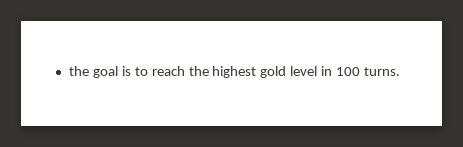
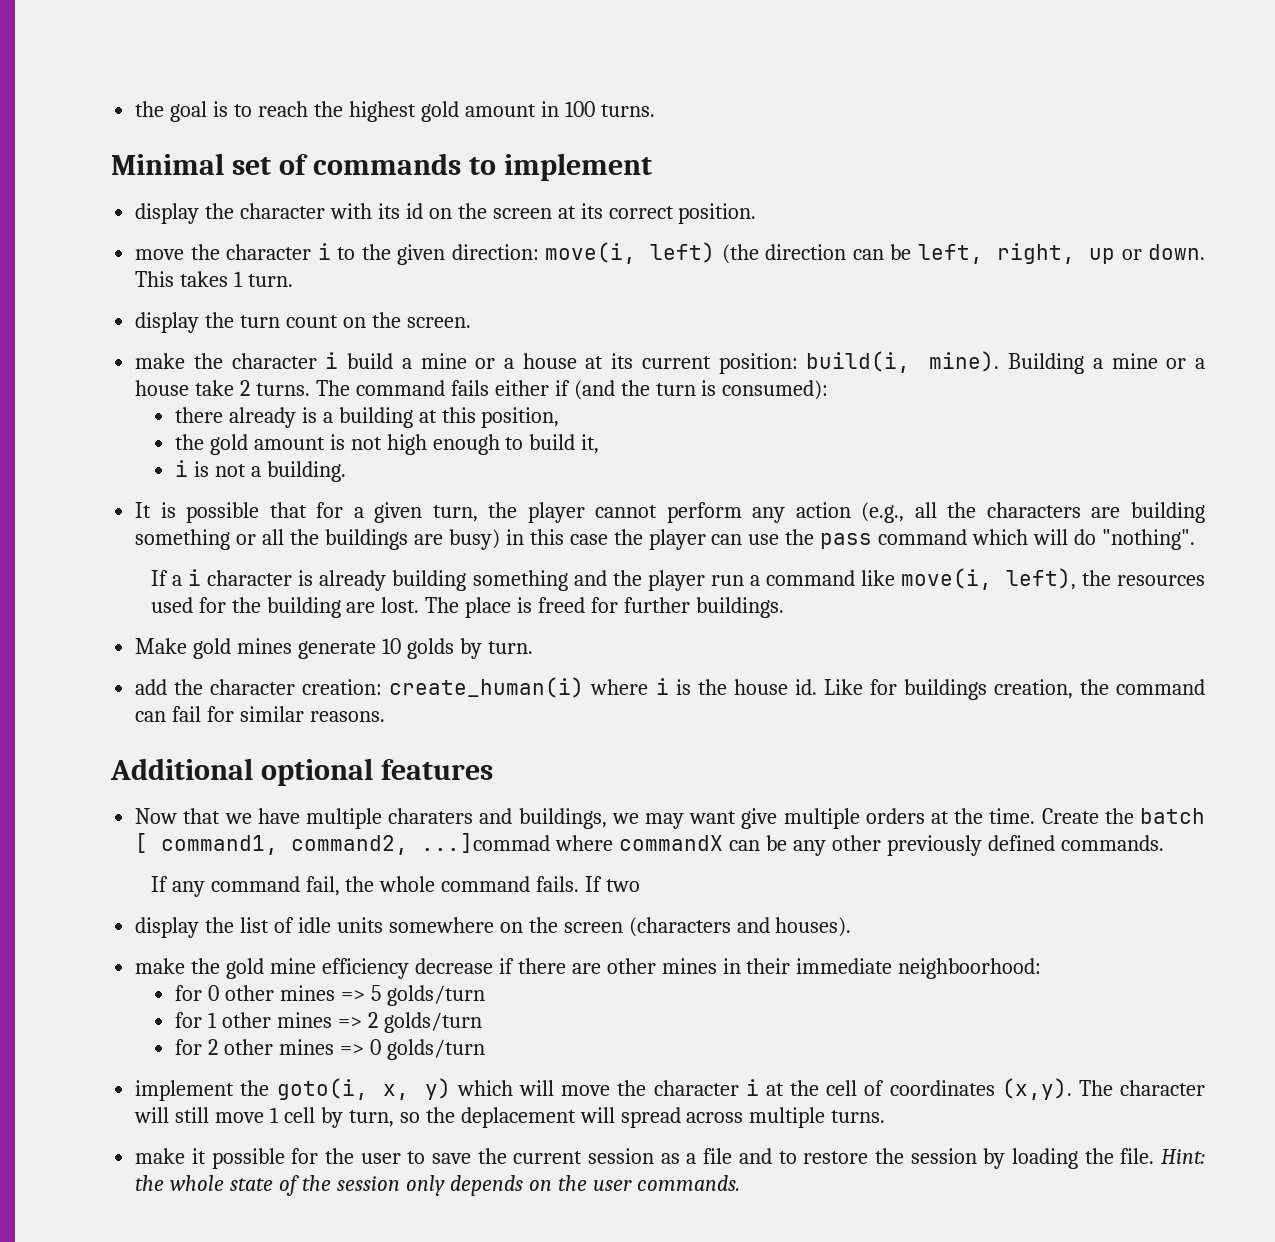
[290,66,318,76] level -> [464,104,536,117] amount
(401, 71) none -> [111,153,652,181] [135,203,757,224] [135,242,1205,265] [135,271,294,287] [135,312,471,333] [135,351,1206,374] [135,380,829,400] [174,407,560,428] [174,434,600,455] [174,460,346,482] [135,502,1205,523] [135,529,1196,550] [150,568,1205,591] [150,597,784,618] [135,638,533,659] [135,677,1205,700] [135,706,385,722] [110,758,493,786] [135,808,1206,829] [135,833,1164,856] [150,876,641,897] [135,917,852,938] [135,958,1042,979] [174,985,485,1006] [174,1012,482,1033] [174,1039,485,1060] [135,1078,1205,1101] [134,1107,886,1128] [135,1148,1206,1169] [135,1175,740,1196] // Minimal set of commands to implement // display the character with its id on the screen at its correct position. // move the character i to the given direction: move(i, left) (the direction can be left, right, up or down. This takes 1 turn. // display the turn count on the screen. // make the character i build a mine or a house at its current position: build(i, mine). Building a mine or a house take 2 turns. The command fails either if (and the turn is consumed): // there already is a building at this position, // the gold amount is not high enough to build it, // i is not a building. // It is possible that for a given turn, the player cannot perform any action (e.g., all the characters are building something or all the buildings are busy) in this case the player can use the pass command which will do "nothing". // If a i character is already building something and the player run a command like move(i, left), the resources used for the building are lost. The place is freed for further buildings. // Make gold mines generate 10 golds by turn. // add the character creation: create_human(i) where i is the house id. Like for buildings creation, the command can fail for similar reasons. // Additional optional features // Now that we have multiple charaters and buildings, we may want give multiple orders at the time. Create the batch [ command1, command2, ...]commad where commandX can be any other previously defined commands. // If any command fail, the whole command fails. If two // display the list of idle units somewhere on the screen (characters and houses). // make the gold mine efficiency decrease if there are other mines in their immediate neighboorhood: // for 0 other mines => 5 golds/turn // for 1 other mines => 2 golds/turn // for 2 other mines => 0 golds/turn // implement the goto(i, x, y) which will move the character i at the cell of coordinates (x,y). The character will still move 1 cell by turn, so the deplacement will spread across multiple turns. // make it possible for the user to save the current session as a file and to restore the session by loading the file. Hint: the whole state of the session only depends on the user commands.

